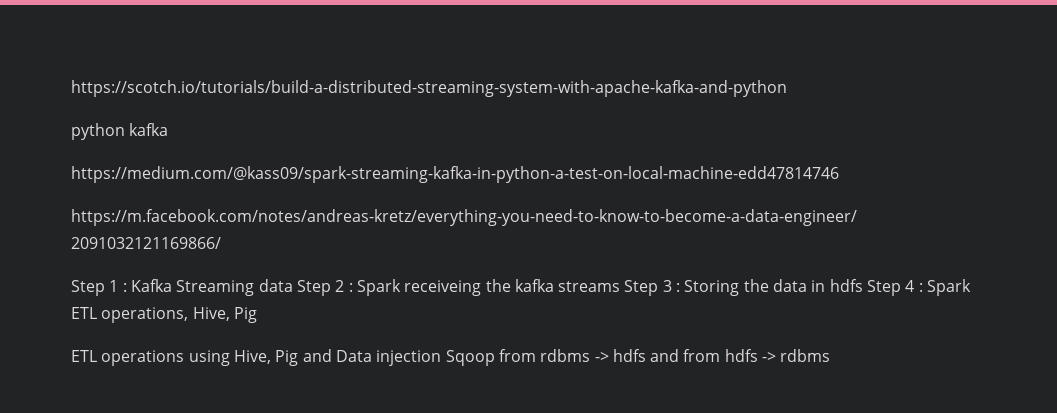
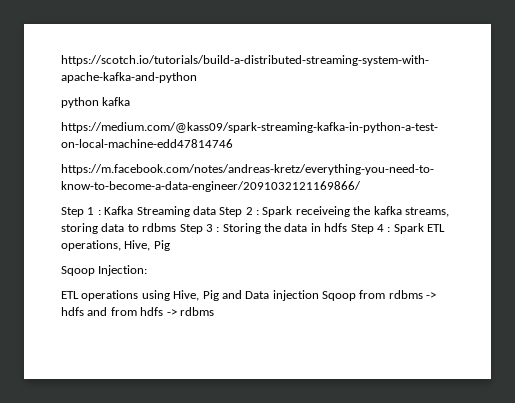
[558,281,621,292] streams -> [404,207,449,217] [61,223,177,234] streams, storing data to rdbms
(257, 315) none -> [61,265,148,276] // Sqoop Injection:

